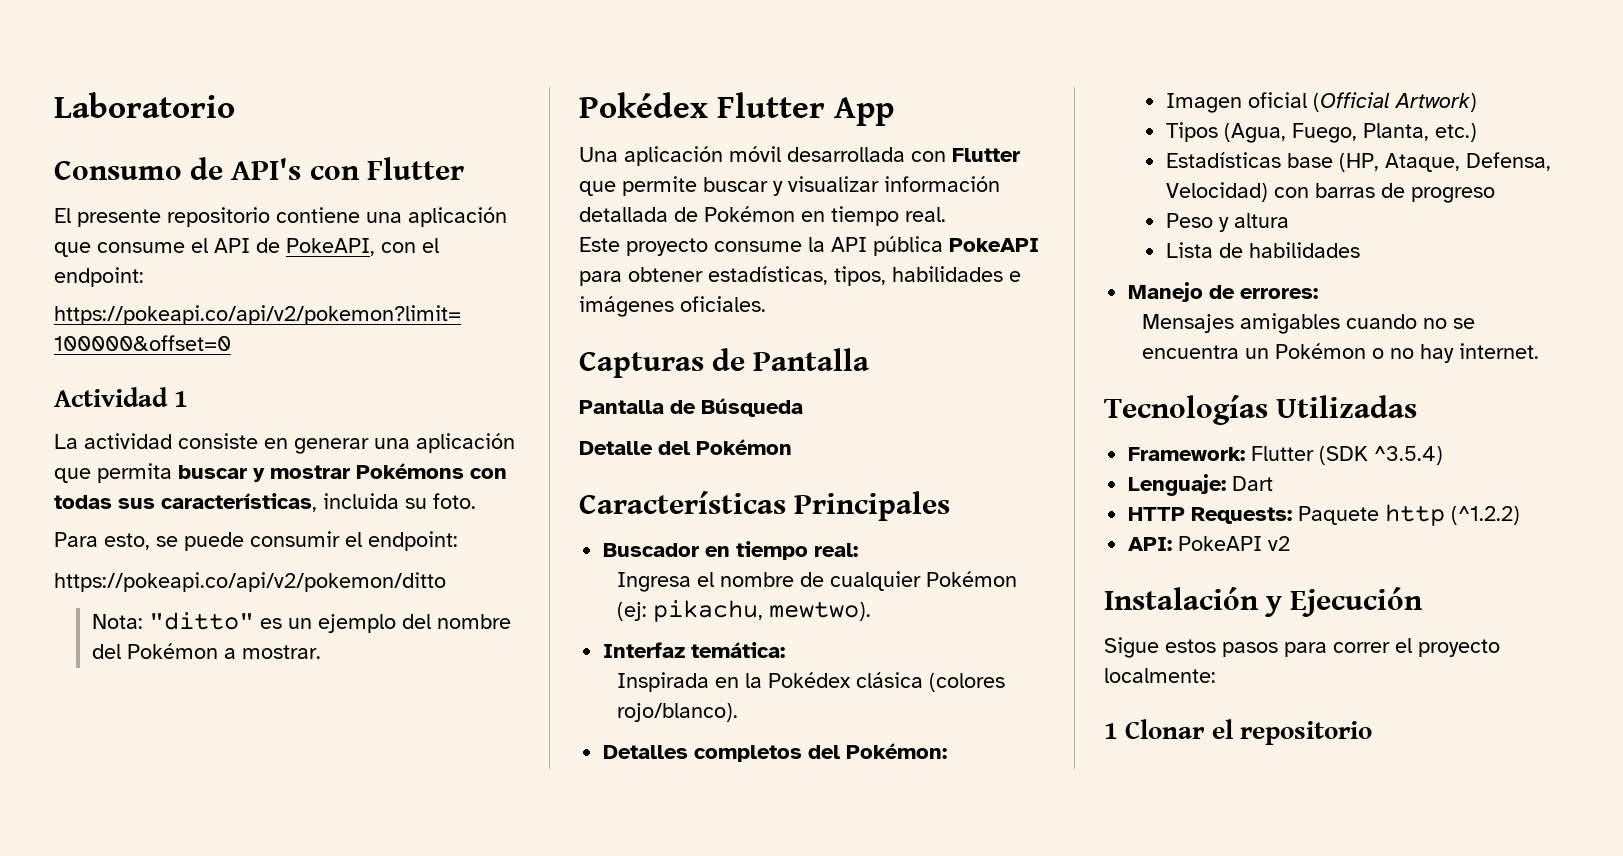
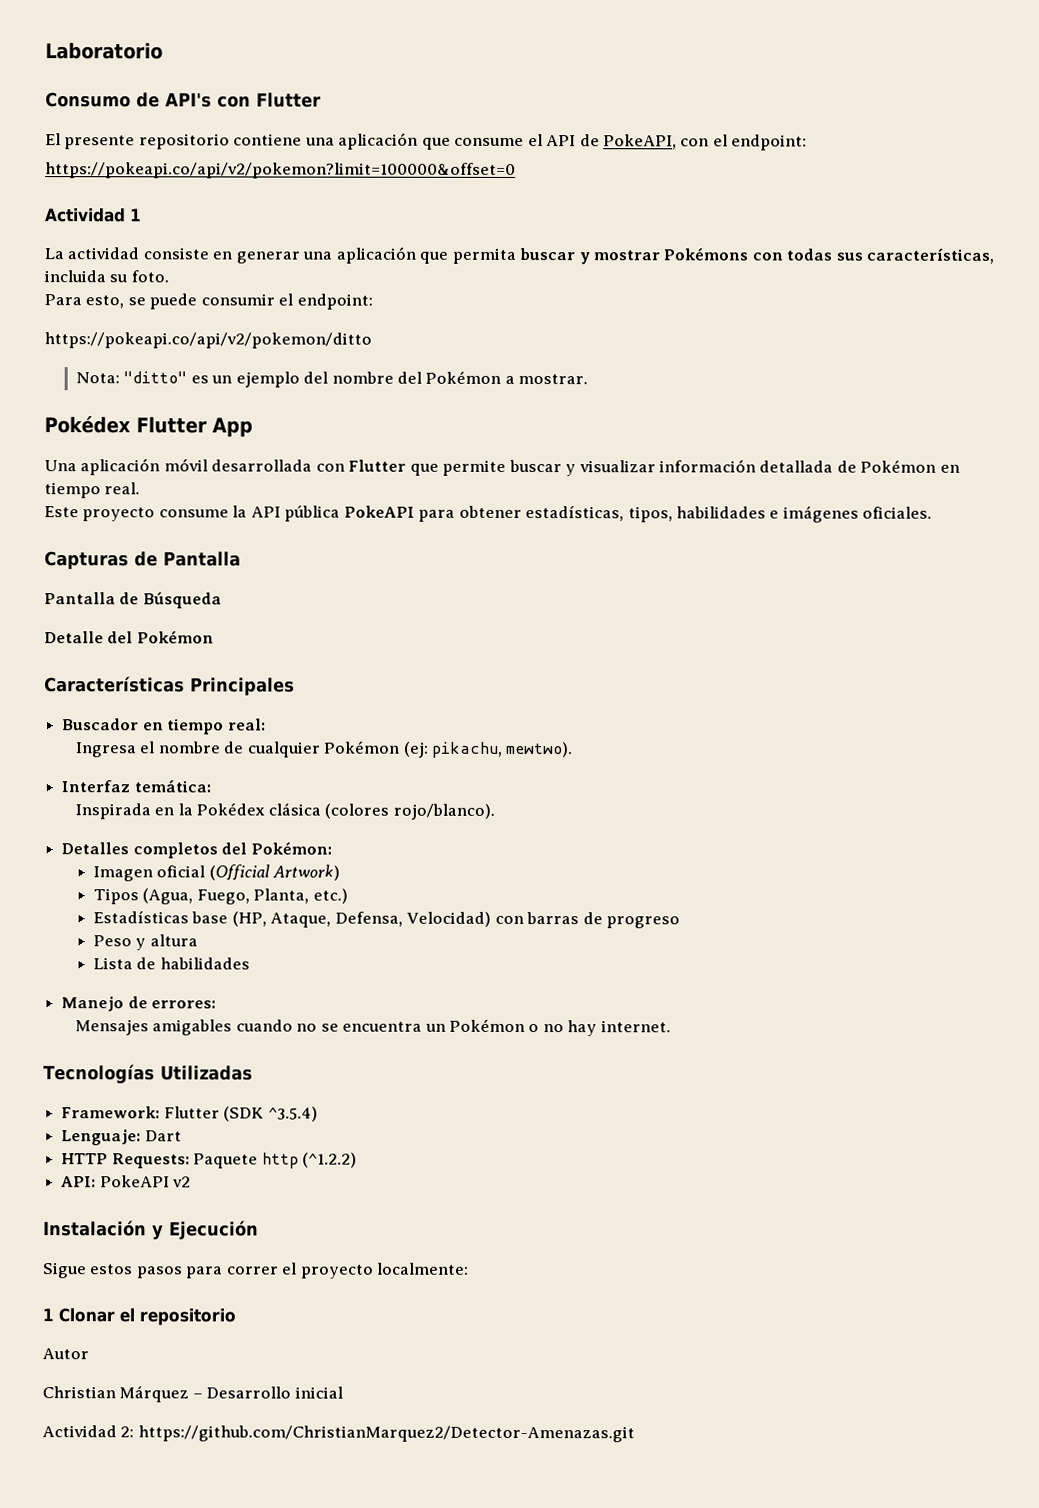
(1372, 733) none -> [42,1348,89,1360] [42,1385,343,1403] [42,1425,635,1443] // Autor // Christian Márquez – Desarrollo inicial // Actividad 2: https://github.com/ChristianMarquez2/Detector-Amenazas.git

